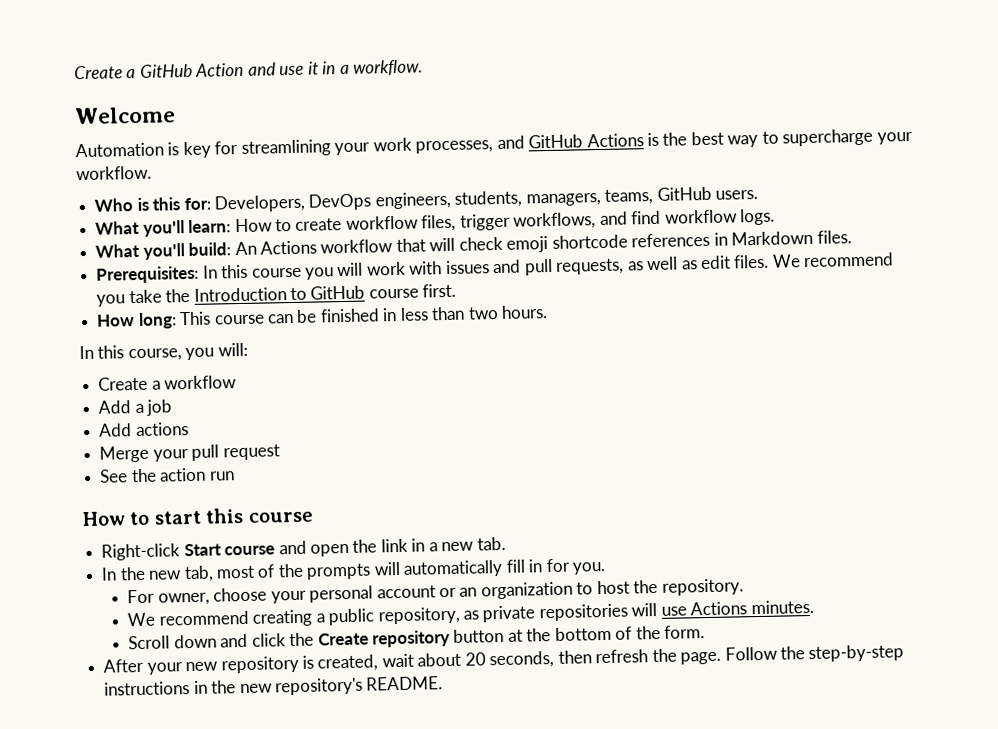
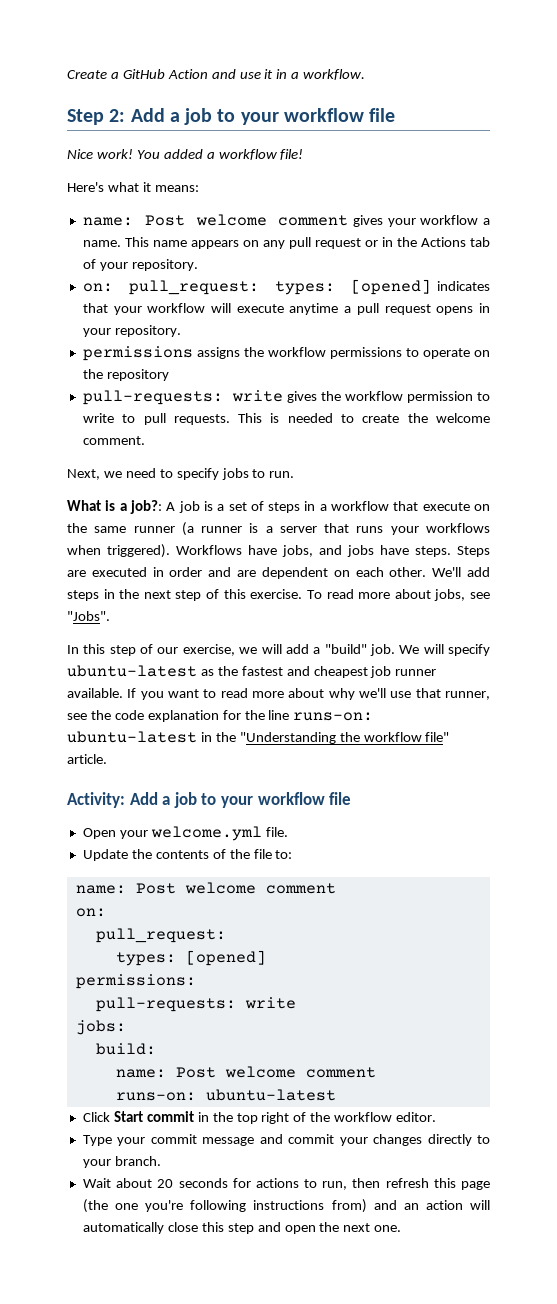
[74,106,176,125] [75,128,913,159] [76,165,152,181] [94,186,759,213] [95,208,776,237] [95,230,852,260] [96,252,895,284] [96,283,457,307] [96,305,549,329] [79,342,248,362] [98,375,238,391] [98,399,173,416] [99,422,189,437] [99,444,280,463] [99,467,235,483] [82,507,314,527] [101,536,506,561] [101,558,607,583] [127,578,744,606] [127,599,814,627] [128,625,706,650] [103,644,905,675] [104,676,444,696] Welcome // Automation is key for streamlining your work processes, and GitHub Actions is the best way to supercharge your workflow. // Who is this for: Developers, DevOps engineers, students, managers, teams, GitHub users. // What you'll learn: How to create workflow files, trigger workflows, and find workflow logs. // What you'll build: An Actions workflow that will check emoji shortcode references in Markdown files. // Prerequisites: In this course you will work with issues and pull requests, as well as edit files. We recommend you take the Introduction to GitHub course first. // How long: This course can be finished in less than two hours. // In this course, you will: // Create a workflow // Add a job // Add actions // Merge your pull request // See the action run // How to start this course // Right-click Start course and open the link in a new tab. // In the new tab, most of the prompts will automatically fill in for you. // For owner, choose your personal account or an organization to host the repository. // We recommend creating a public repository, as private repositories will use Actions minutes. // Scroll down and click the Create repository button at the bottom of the form. // After your new repository is created, wait about 20 seconds, then refresh the page. Follow the step-by-step instructions in the new repository's README. -> [67,108,396,125] [67,149,304,160] [67,182,199,192] [82,214,491,227] [82,237,490,249] [82,259,198,271] [82,279,490,295] [82,303,490,315] [82,325,181,337] [82,346,491,361] [82,369,169,381] [82,390,490,405] [82,413,491,425] [82,436,145,445] [67,468,295,480] [67,500,490,514] [67,522,490,536] [67,544,490,558] [67,567,490,579] [67,589,491,601] [67,611,110,621] [67,644,490,656] [67,665,437,678] [67,688,490,700] [67,710,374,722] [67,731,450,744] [67,754,107,764] [67,792,352,808] [82,826,288,841] [82,849,293,861] [75,882,336,894] [75,908,106,917] [95,928,226,943] [115,950,266,966] [75,974,196,989] [95,997,296,1012] [75,1020,126,1035] [95,1043,156,1055] [115,1066,376,1078] [115,1089,336,1101] [82,1111,437,1124] [82,1134,490,1146] [82,1156,161,1168] [82,1178,490,1190] [82,1199,490,1213] [82,1222,402,1234] Step 2: Add a job to your workflow file // Nice work! You added a workflow file! // Here's what it means: // name: Post welcome comment gives your workflow a name. This name appears on any pull request or in the Actions tab of your repository. // on: pull_request: types: [opened] indicates that your workflow will execute anytime a pull request opens in your repository. // permissions assigns the workflow permissions to operate on the repository // pull-requests: write gives the workflow permission to write to pull requests. This is needed to create the welcome comment. // Next, we need to specify jobs to run. // What is a job?: A job is a set of steps in a workflow that execute on the same runner (a runner is a server that runs your workflows when triggered). Workflows have jobs, and jobs have steps. Steps are executed in order and are dependent on each other. We'll add steps in the next step of this exercise. To read more about jobs, see "Jobs". // In this step of our exercise, we will add a "build" job. We will specify ubuntu-latest as the fastest and cheapest job runner available. If you want to read more about why we'll use that runner, see the code explanation for the line runs-on: ubuntu-latest in the "Understanding the workflow file" article. // Activity: Add a job to your workflow file // Open your welcome.yml file. // Update the contents of the file to: // name: Post welcome comment // on: // pull_request: // types: [opened] // permissions: // pull-requests: write // jobs: // build: // name: Post welcome comment // runs-on: ubuntu-latest // Click Start commit in the top right of the workflow editor. // Type your commit message and commit your changes directly to your branch. // Wait about 20 seconds for actions to run, then refresh this page (the one you're following instructions from) and an action will automatically close this step and open the next one.

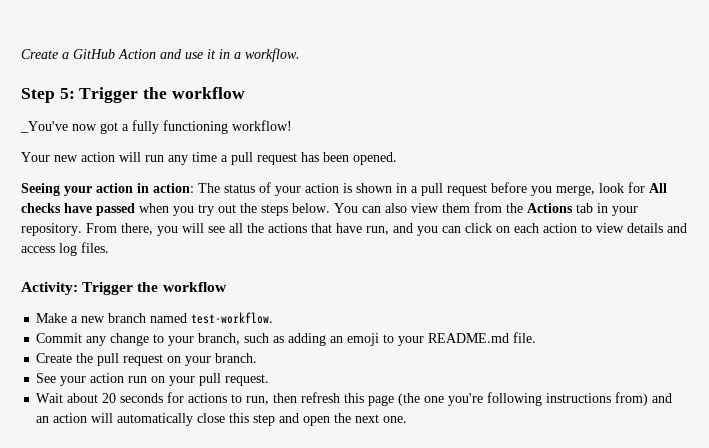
[109,108,396,125] [67,149,304,160] [67,182,199,192] [82,214,491,227] [82,237,490,249] [82,259,198,271] [82,279,490,295] [82,303,490,315] [82,325,181,337] [82,346,491,361] [82,369,169,381] [82,390,490,405] [82,413,491,425] [82,436,145,445] [67,468,295,480] [67,500,490,514] [67,522,490,536] [67,544,490,558] [67,567,490,579] [67,589,491,601] [67,611,110,621] [67,644,490,656] [67,665,437,678] [67,688,490,700] [67,710,374,722] [67,731,450,744] [67,754,107,764] [67,792,352,808] [82,826,288,841] [82,849,293,861] [75,882,336,894] [75,908,106,917] [95,928,226,943] [115,950,266,966] [75,974,196,989] [95,997,296,1012] [75,1020,126,1035] [95,1043,156,1055] [115,1066,376,1078] [115,1089,336,1101] [82,1111,437,1124] [82,1134,490,1146] [82,1156,161,1168] 2: Add a job to your workflow file // Nice work! You added a workflow file! // Here's what it means: // name: Post welcome comment gives your workflow a name. This name appears on any pull request or in the Actions tab of your repository. // on: pull_request: types: [opened] indicates that your workflow will execute anytime a pull request opens in your repository. // permissions assigns the workflow permissions to operate on the repository // pull-requests: write gives the workflow permission to write to pull requests. This is needed to create the welcome comment. // Next, we need to specify jobs to run. // What is a job?: A job is a set of steps in a workflow that execute on the same runner (a runner is a server that runs your workflows when triggered). Workflows have jobs, and jobs have steps. Steps are executed in order and are dependent on each other. We'll add steps in the next step of this exercise. To read more about jobs, see "Jobs". // In this step of our exercise, we will add a "build" job. We will specify ubuntu-latest as the fastest and cheapest job runner available. If you want to read more about why we'll use that runner, see the code explanation for the line runs-on: ubuntu-latest in the "Understanding the workflow file" article. // Activity: Add a job to your workflow file // Open your welcome.yml file. // Update the contents of the file to: // name: Post welcome comment // on: // pull_request: // types: [opened] // permissions: // pull-requests: write // jobs: // build: // name: Post welcome comment // runs-on: ubuntu-latest // Click Start commit in the top right of the workflow editor. // Type your commit message and commit your changes directly to your branch. -> [59,87,245,103] [20,120,292,134] [21,152,397,165] [21,182,667,196] [21,202,638,216] [21,223,687,236] [21,242,109,256] [21,282,227,295] [36,312,274,324] [36,332,537,346] [36,353,258,366] [36,373,270,386] 5: Trigger the workflow // _You've now got a fully functioning workflow! // Your new action will run any time a pull request has been opened. // Seeing your action in action: The status of your action is shown in a pull request before you merge, look for All checks have passed when you try out the steps below. You can also view them from the Actions tab in your repository. From there, you will see all the actions that have run, and you can click on each action to view details and access log files. // Activity: Trigger the workflow // Make a new branch named test-workflow. // Commit any change to your branch, such as adding an emoji to your README.md file. // Create the pull request on your branch. // See your action run on your pull request.

